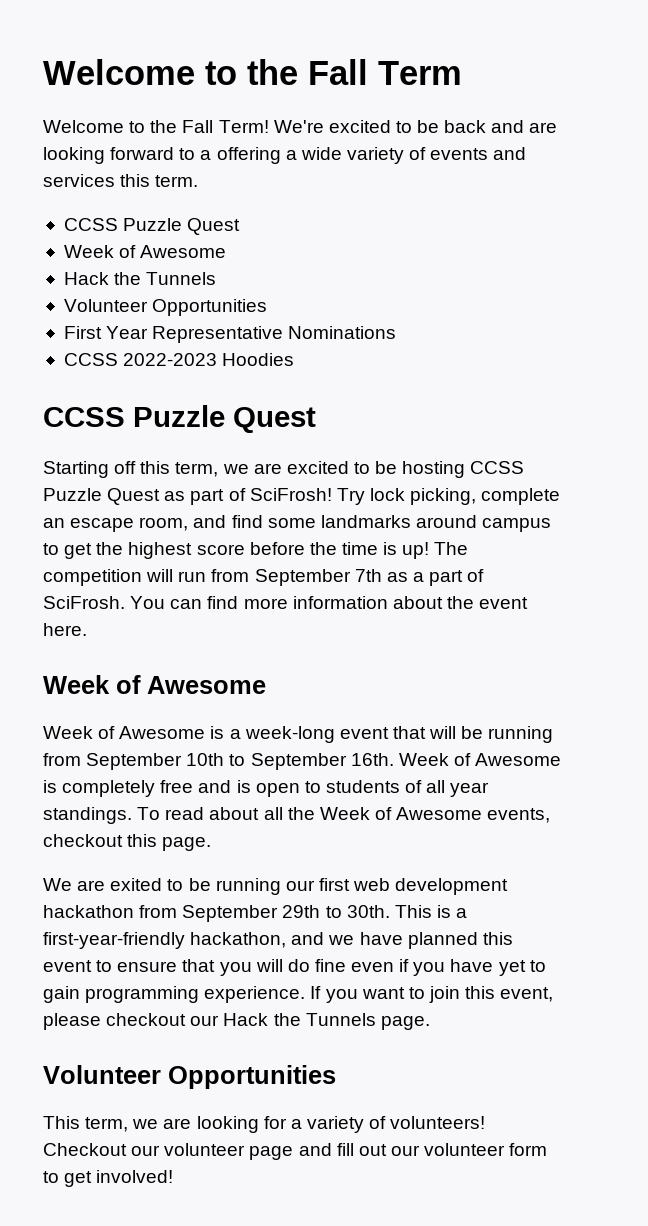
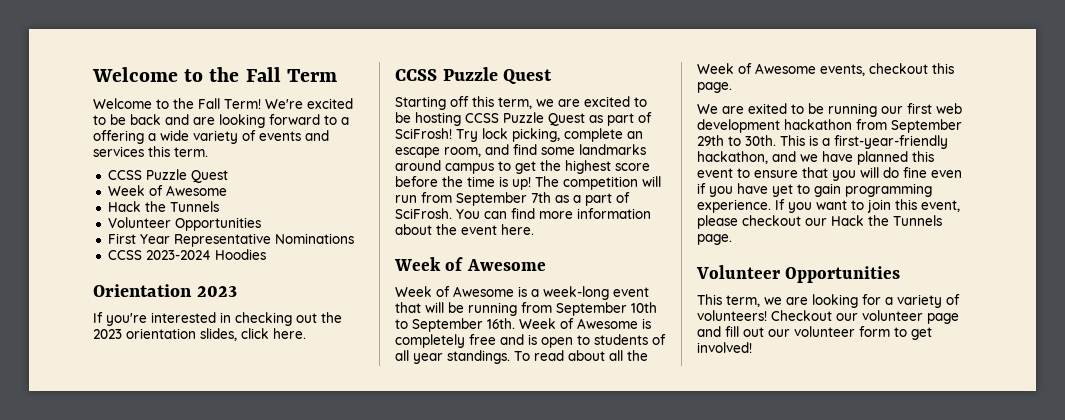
[123,353,218,366] 2022-2023 -> [145,250,211,260] 2023-2024
(295, 359) none -> [93,284,237,297] [93,312,342,326] [93,328,306,341] // Orientation 2023 // If you're interested in checking out the 2023 orientation slides, click here.

